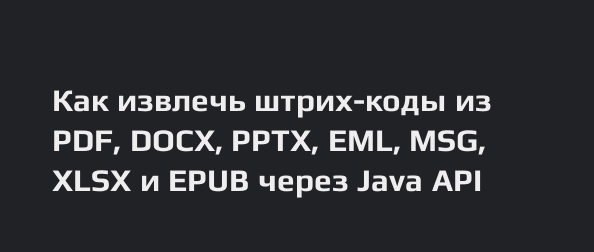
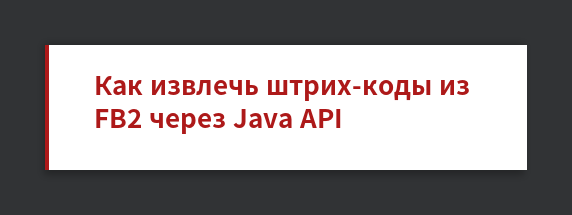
[52,130,487,155] [52,170,250,192] PDF, DOCX, PPTX, EML, MSG, XLSX и EPUB -> [94,109,142,128] FB2

